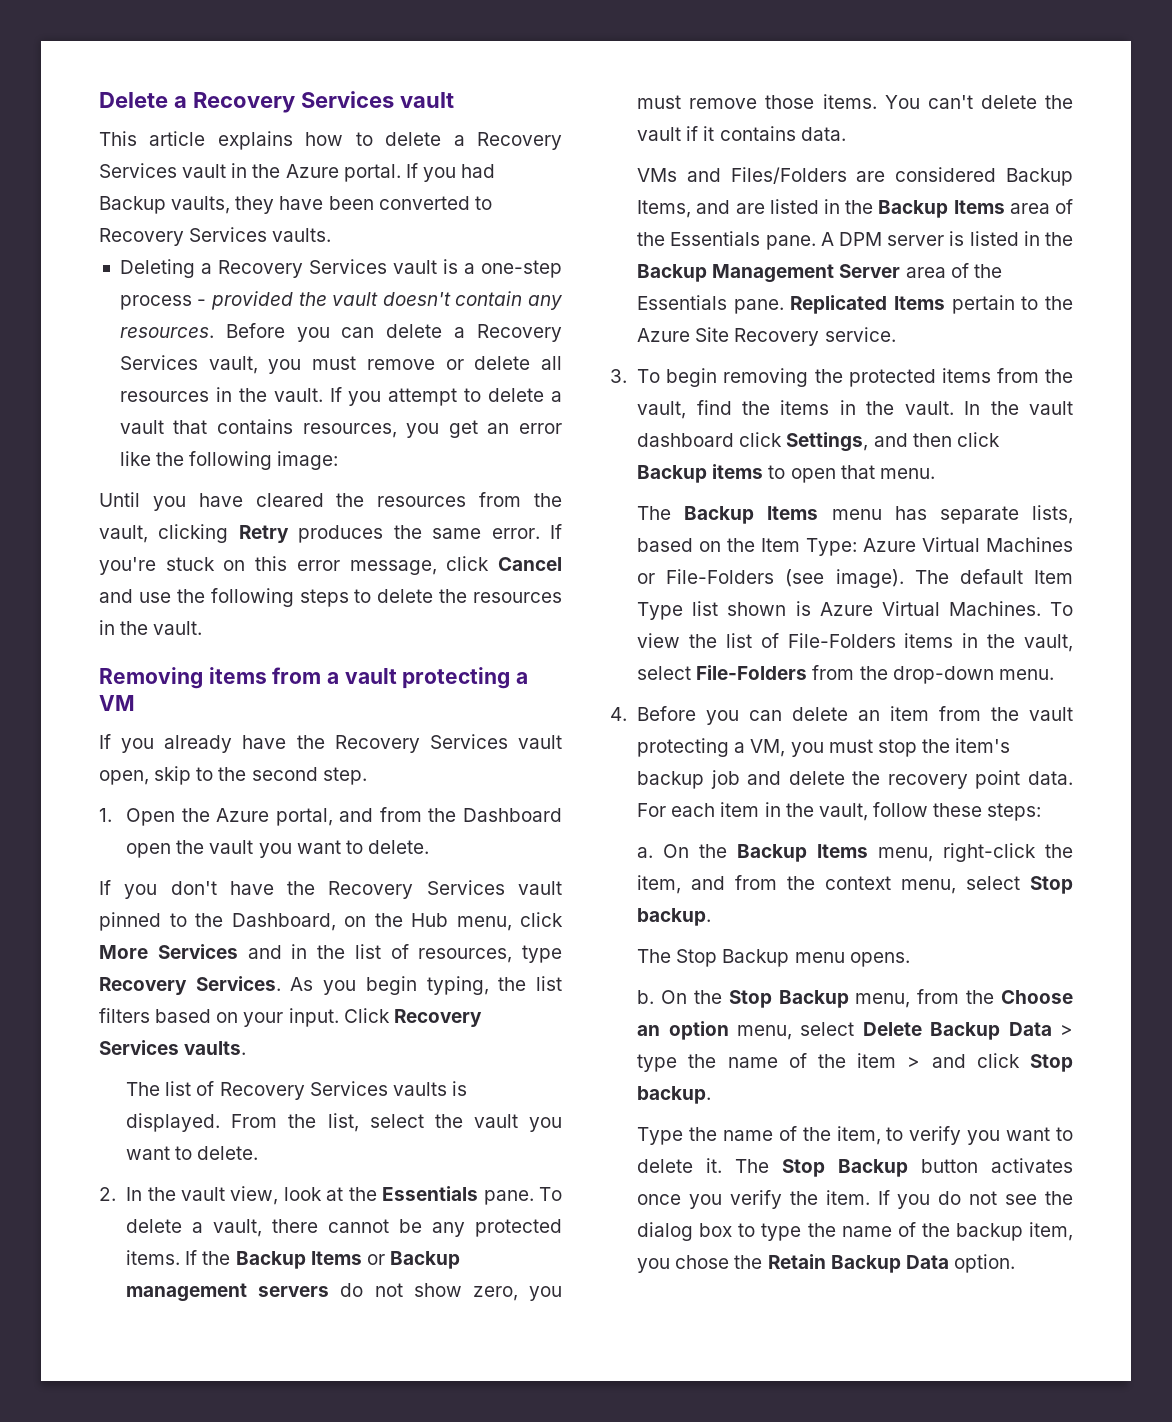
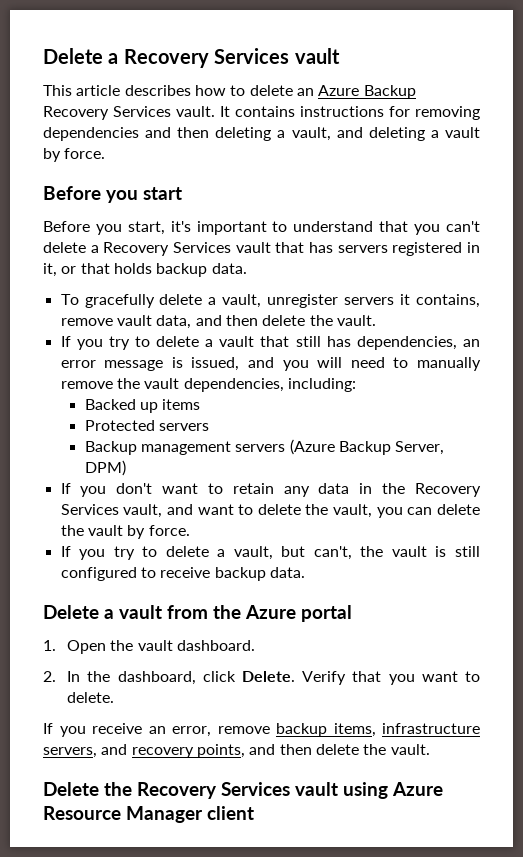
[217,131,293,150] explains -> [124,85,191,96] describes
[453,132,562,150] [99,163,496,182] [99,196,492,214] [99,227,332,246] [119,259,563,278] [119,291,563,310] [119,323,563,342] [119,355,562,374] [119,387,458,406] a Recovery Services vault in the Azure portal. If you had Backup vaults, they have been converted to Recovery Services vaults. // Deleting a Recovery Services vault is a one-step process - provided the vault doesn't contain any resources. Before you can delete a Recovery Services vault, you must remove or delete all resources in the vault. If you attempt -> [296,85,416,99] [43,106,480,120] [43,127,480,141] [43,148,106,162] [43,186,182,203] [43,221,481,235] [43,242,481,256] [43,263,247,277] [60,294,481,308] [60,315,376,329] [60,336,130,350] an Azure Backup Recovery Services vault. It contains instructions for removing dependencies and then deleting a vault, and deleting a vault by force. // Before you start // Before you start, it's important to understand that you can't delete a Recovery Services vault that has servers registered in it, or that holds backup data. // To gracefully delete a vault, unregister servers it contains, remove vault data, and then delete the vault. // If you try
[217,419,562,438] [119,451,339,470] [99,492,562,511] [99,524,562,543] [99,556,562,575] [99,588,562,607] [99,620,203,635] [99,667,529,689] [99,695,135,711] [99,734,562,753] [99,766,367,785] [99,807,562,826] [126,840,254,858] contains resources, you get an error like the following image: // Until you have cleared the resources from the vault, clicking Retry produces the same error. If you're stuck on this error message, click Cancel and use the following steps to delete the resources in the vault. // Removing items from a vault protecting a VM // If you already have the Recovery Services vault open, skip to the second step. // 1. Open the Azure portal, and from the Dashboard open the vault -> [295,336,480,350] [60,357,482,371] [60,378,356,392] [84,399,201,413] [84,420,210,431] [84,439,445,455] [84,460,126,476] [60,483,481,497] [60,504,480,518] [60,525,190,539] [60,546,480,560] [60,567,305,581] [43,605,352,622] [43,640,256,654] [43,671,382,685] still has dependencies, an error message is issued, and you will need to manually remove the vault dependencies, including: // Backed up items // Protected servers // Backup management servers (Azure Backup Server, DPM) // If you don't want to retain any data in the Recovery Services vault, and want to delete the vault, you can delete the vault by force. // If you try to delete a vault, but can't, the vault is still configured to receive backup data. // Delete a vault from the Azure portal // 1. Open the vault dashboard. // 2. In the dashboard, click Delete. Verify that
[170,880,562,899] [99,912,563,931] [99,944,562,963] [99,976,562,995] [99,1008,482,1027] [99,1040,247,1055] [126,1081,467,1100] [126,1113,562,1132] [126,1146,259,1160] [99,1186,563,1205] [126,1219,562,1237] [126,1250,460,1269] [126,1283,563,1302] [637,94,1073,109] [637,126,846,141] [637,167,1073,186] [637,199,1073,218] [637,231,1073,250] [637,263,1002,283] [637,295,1073,314] [637,327,896,346] [610,368,1073,387] [637,400,1073,419] [637,432,1000,452] [637,464,935,483] [637,505,1073,524] [637,537,1073,556] [637,569,1073,588] [637,601,1073,620] [637,633,1073,652] [637,665,1054,684] [610,706,1073,725] [637,738,1011,757] [637,770,1073,789] [637,802,1042,821] [637,843,1073,862] [637,875,1073,894] [637,908,712,926] [637,949,910,967] [637,989,1073,1008] [637,1021,1073,1040] [637,1053,1073,1072] [637,1086,712,1104] [637,1126,1073,1145] [637,1158,1073,1177] [637,1190,1073,1209] [637,1222,1073,1241] [637,1254,1015,1273] don't have the Recovery Services vault pinned to the Dashboard, on the Hub menu, click More Services and in the list of resources, type Recovery Services. As you begin typing, the list filters based on your input. Click Recovery Services vaults. // The list of Recovery Services vaults is displayed. From the list, select the vault you want to delete. // 2. In the vault view, look at the Essentials pane. To delete a vault, there cannot be any protected items. If the Backup Items or Backup management servers do not show zero, you must remove those items. You can't delete the vault if it contains data. // VMs and Files/Folders are considered Backup Items, and are listed in the Backup Items area of the Essentials pane. A DPM server is listed in the Backup Management Server area of the Essentials pane. Replicated Items pertain to the Azure Site Recovery service. // 3. To begin removing the protected items from the vault, find the items in the vault. In the vault dashboard click Settings, and then click Backup items to open that menu. // The Backup Items menu has separate lists, based on the Item Type: Azure Virtual Machines or File-Folders (see image). The default Item Type list shown is Azure Virtual Machines. To view the list of File-Folders items in the vault, select File-Folders from the drop-down menu. // 4. Before you can delete an item from the vault protecting a VM, you must stop the item's backup job and delete the recovery point data. For each item in the vault, follow these steps: // a. On the Backup Items menu, right-click the item, and from the context menu, select Stop backup. // The Stop Backup menu opens. // b. On the Stop Backup menu, from the Choose an option menu, select Delete Backup Data > type the name of the item > and click Stop backup. // Type the name of the item, to verify you want to delete it. The Stop Backup button activates once you verify the item. If you do not see the dialog box to type the name of the backup item, you chose the Retain Backup Data option. -> [92,723,480,737] [43,744,430,758] [43,782,443,799] [43,806,254,823] receive an error, remove backup items, infrastructure servers, and recovery points, and then delete the vault. // Delete the Recovery Services vault using Azure Resource Manager client

